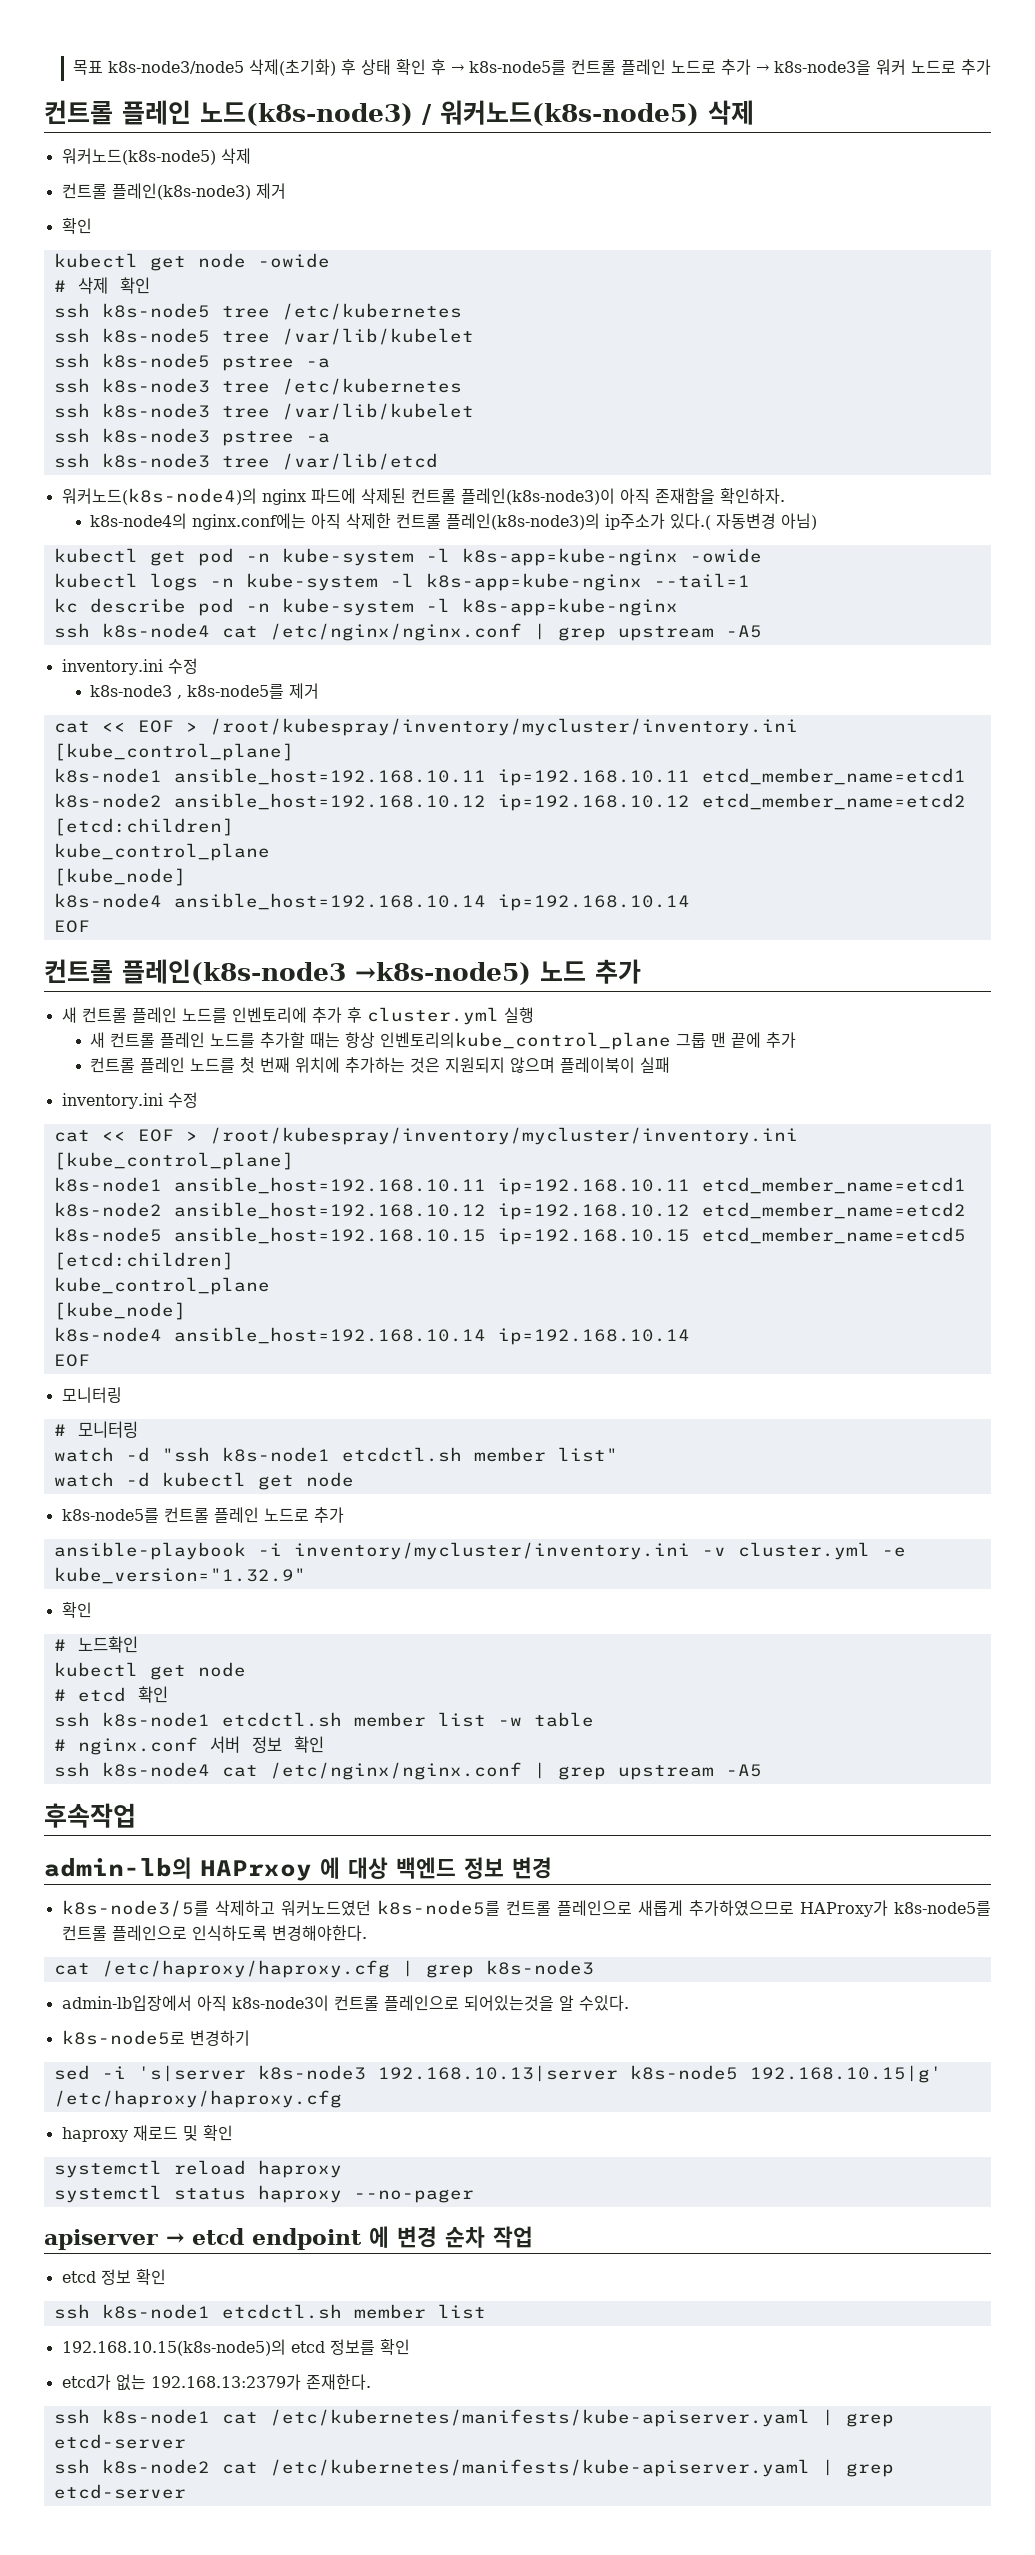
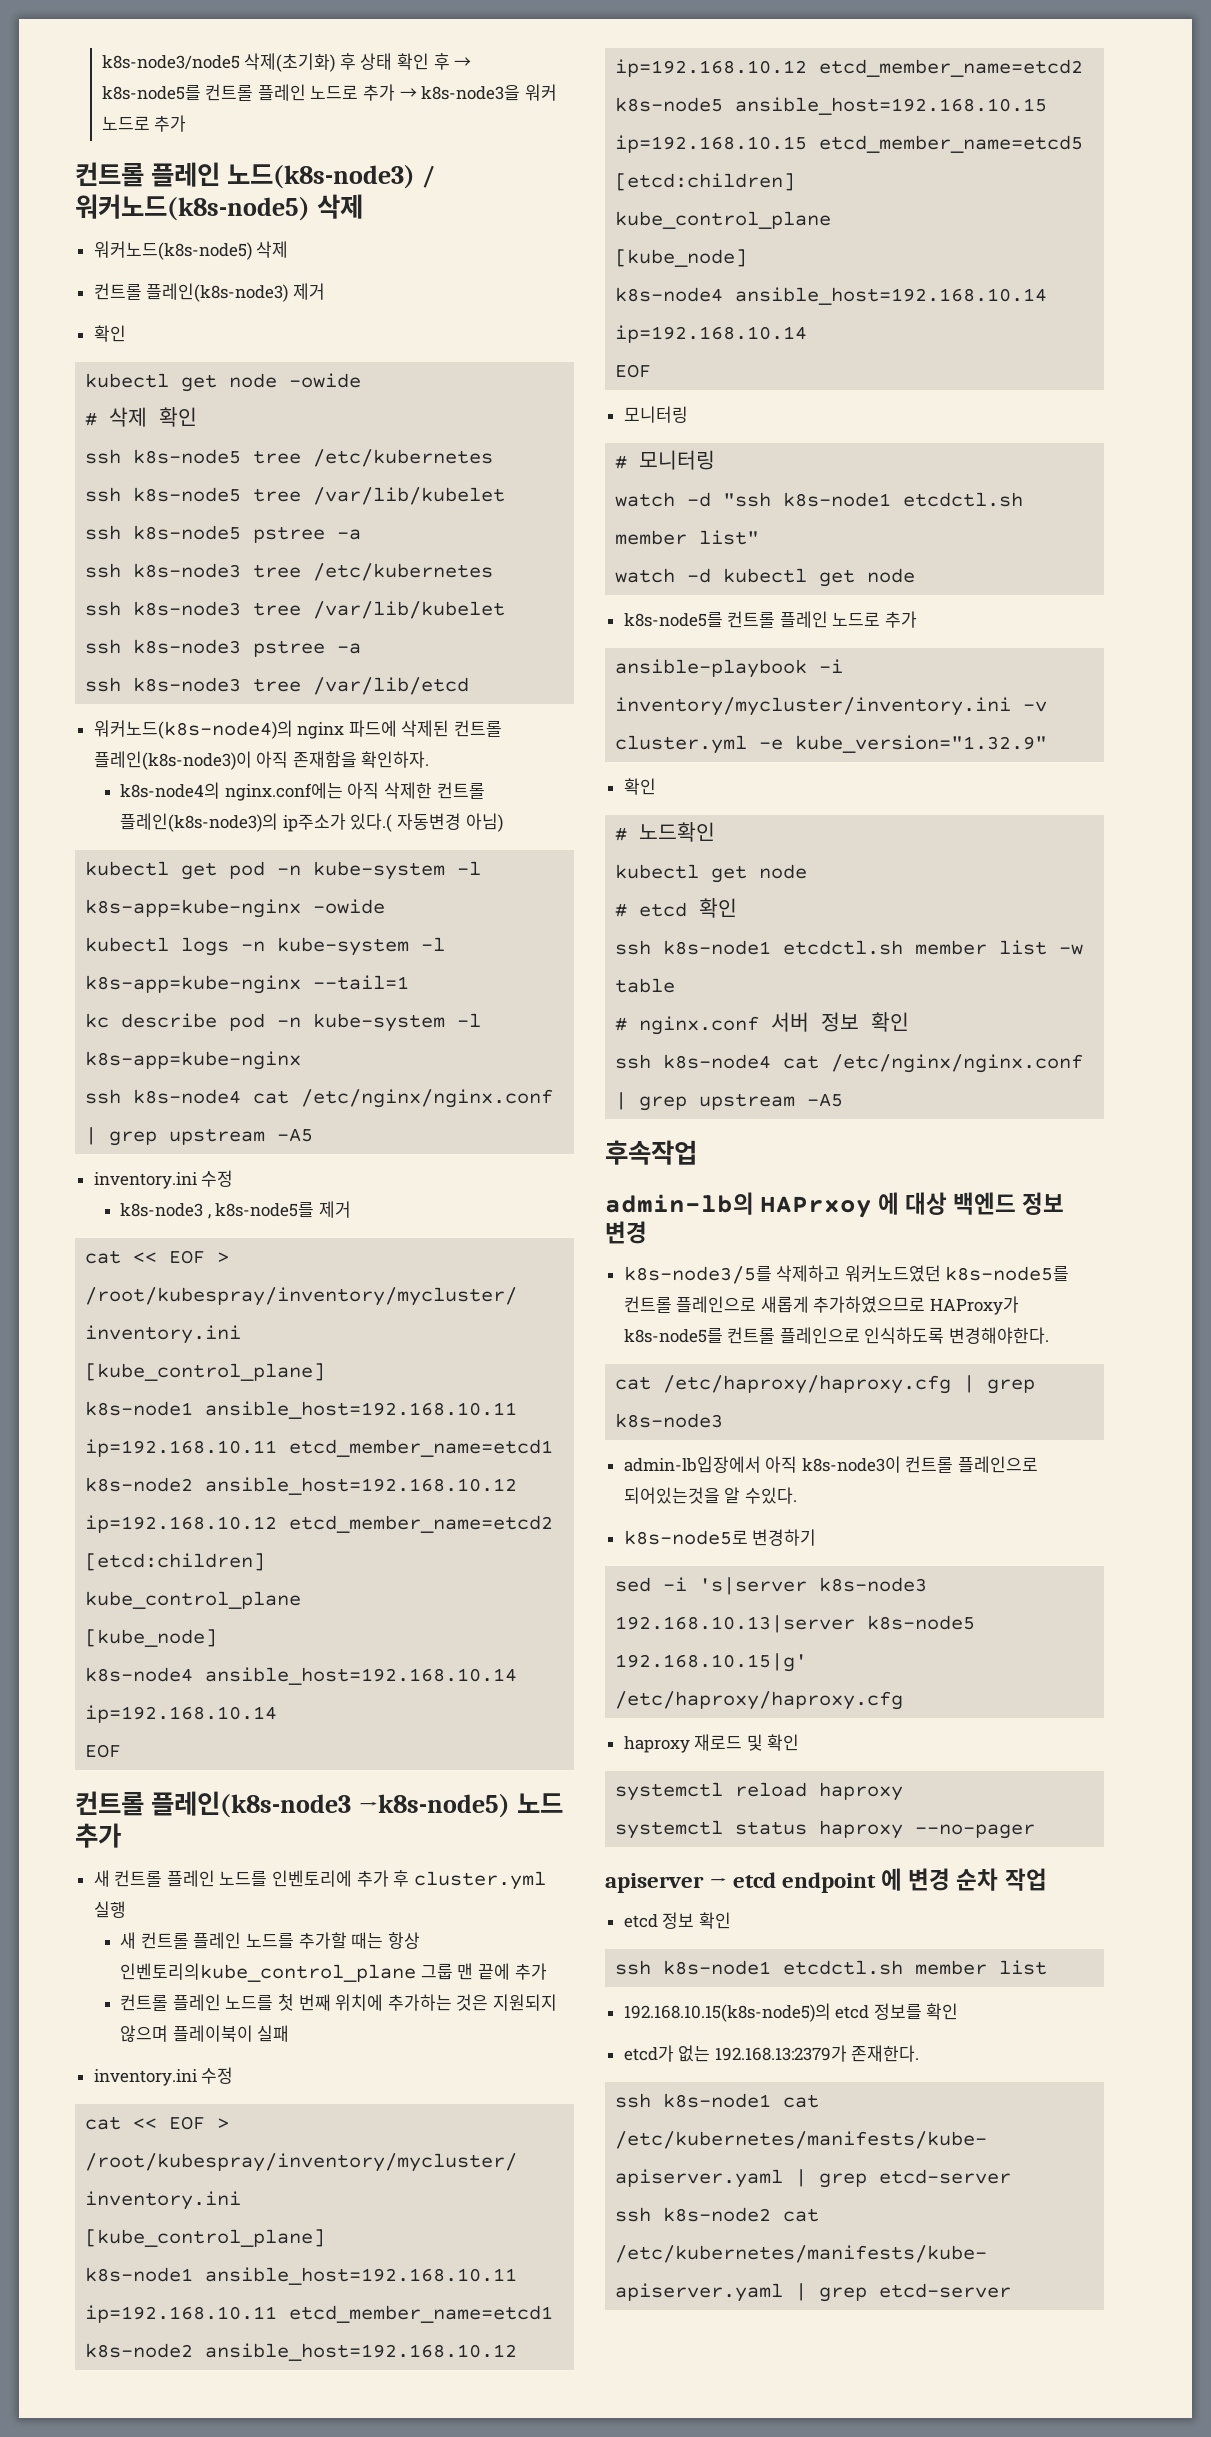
[72,60,103,75] 목표 -> (101, 62) none

